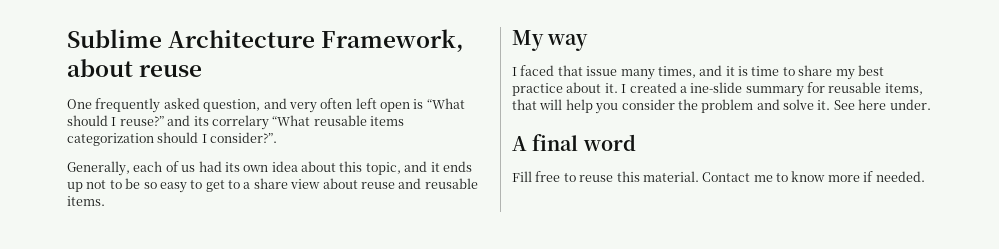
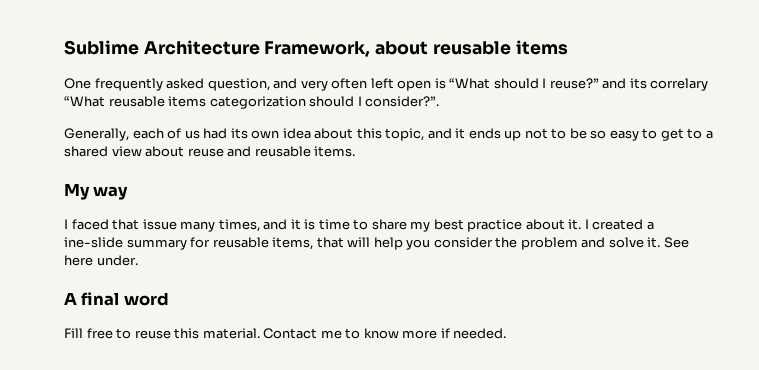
[139,64,203,77] reuse -> [432,40,568,55] reusable items
[253,178,288,189] share -> [64,146,108,157] shared

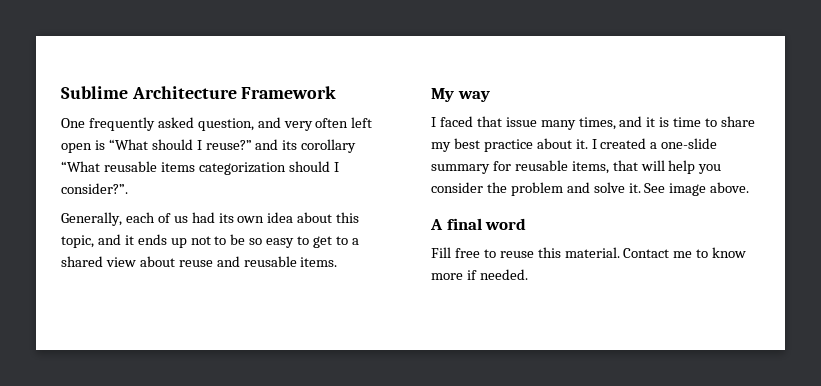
[264,40,568,57] Framework, about reusable items -> [241,86,337,99] Framework
[650,78,709,91] correlary -> [301,139,357,153] corollary
[64,237,123,248] ine-slide -> [661,138,718,149] one-slide
[64,255,138,266] here under. -> [669,182,750,196] image above.

